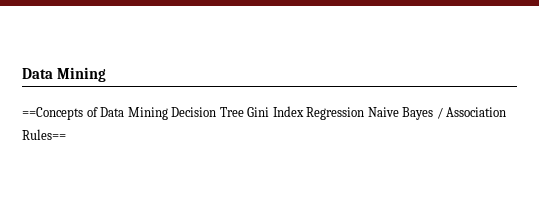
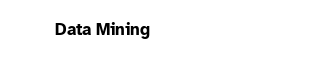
[22,67,107,82] [22,106,507,120] [22,129,66,140] Data Mining // ==Concepts of Data Mining Decision Tree Gini Index Regression Naive Bayes / Association Rules== -> [55,22,150,39] Data Mining

